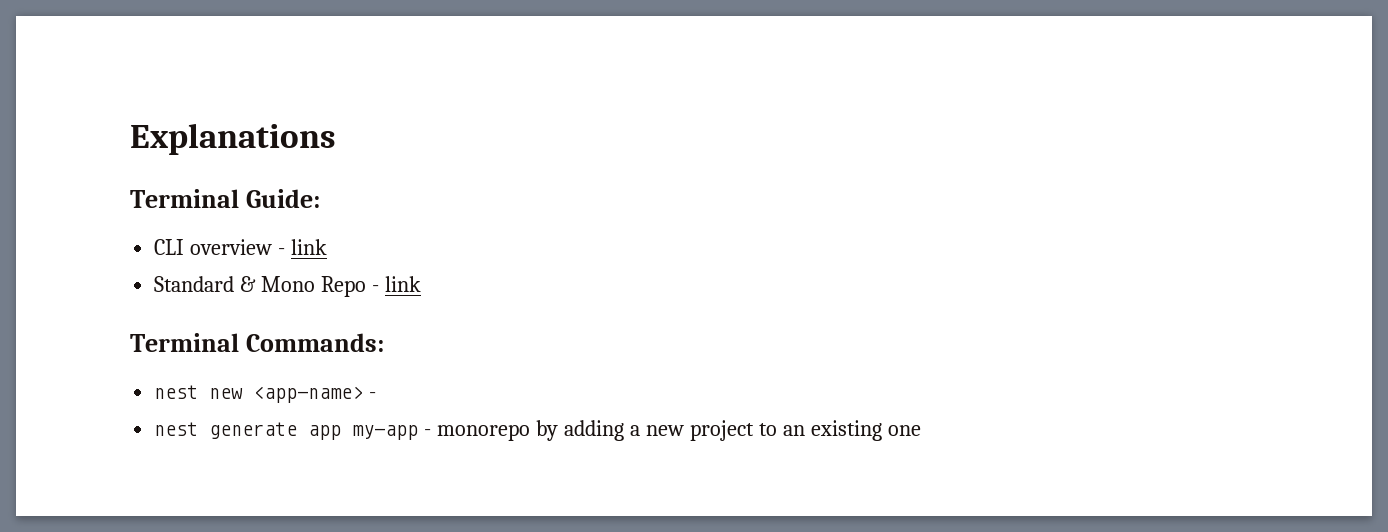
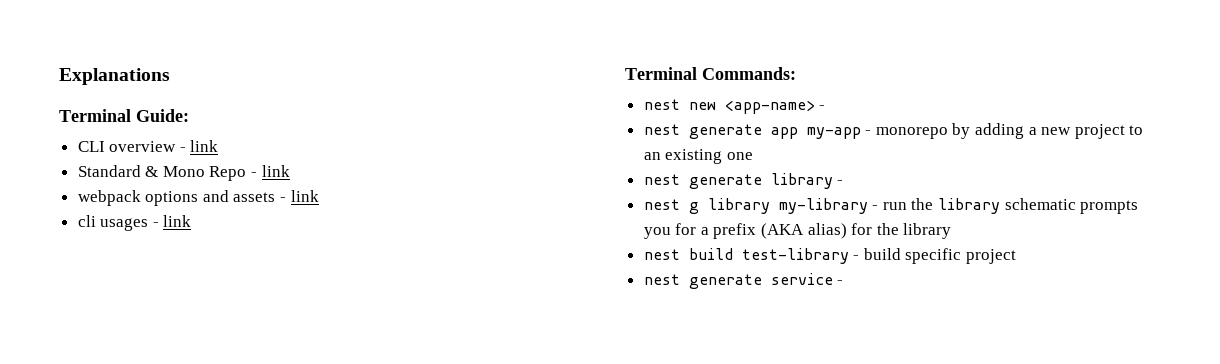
(421, 284) none -> [77,190,319,206] [77,215,192,231] // webpack options and assets - link // cli usages - link
(921, 430) none -> [643,173,844,189] [643,198,1139,214] [643,223,952,239] [643,248,1017,264] [643,273,844,289] // nest generate library - // nest g library my-library - run the library schematic prompts you for a prefix (AKA alias) for the library // nest build test-library - build specific project // nest generate service -

